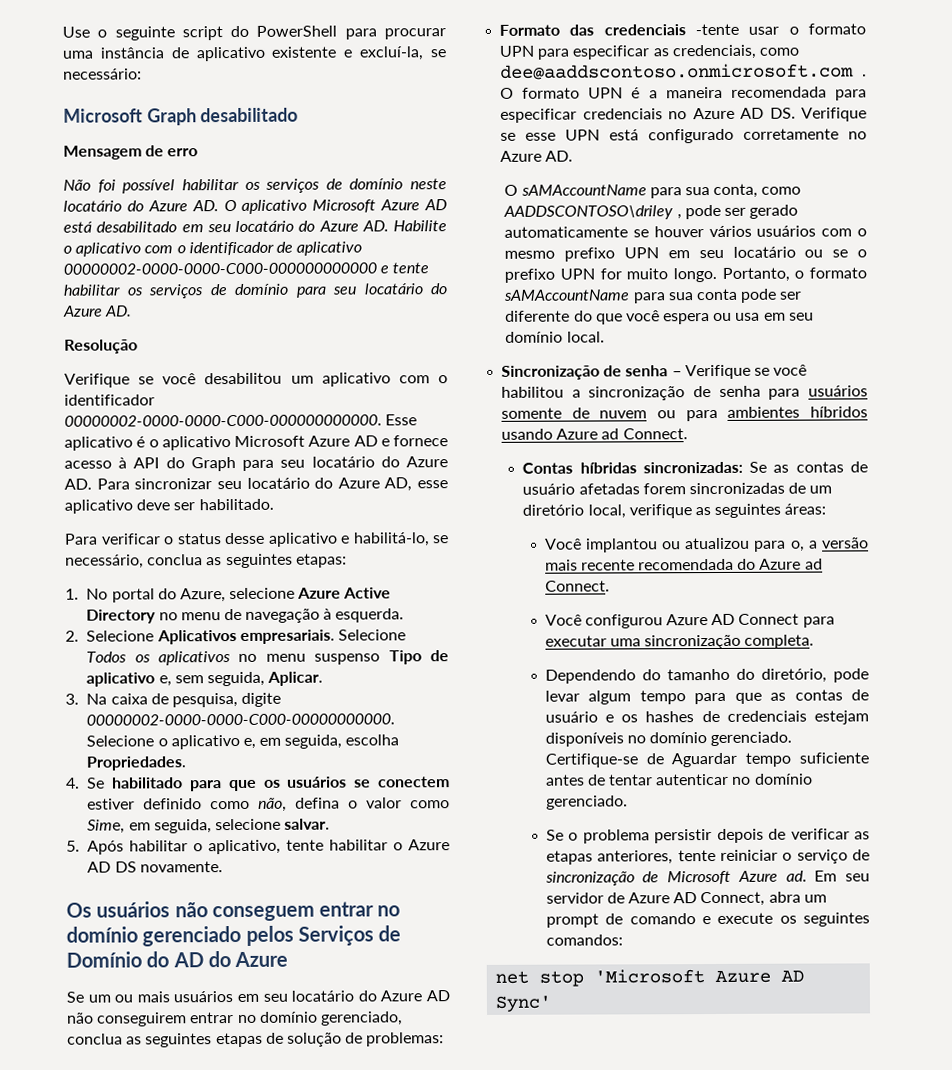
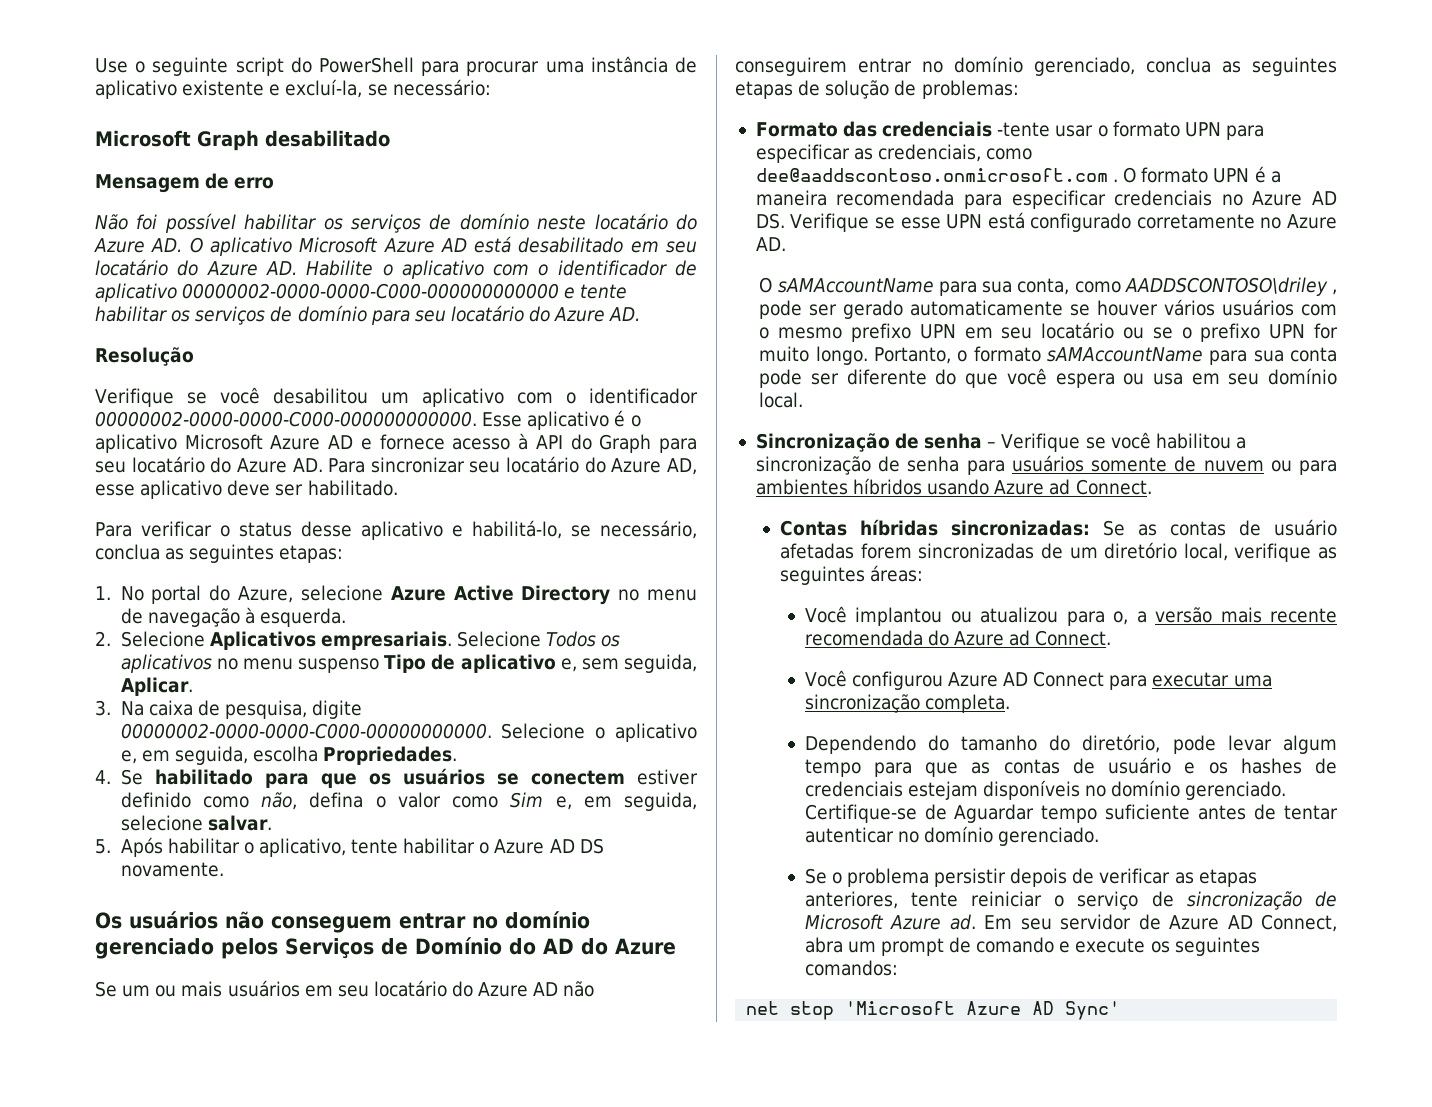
[87,819,126,834] Sime, -> [510,792,572,810] Sim e,

